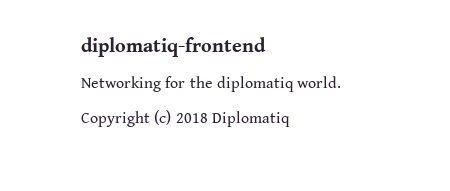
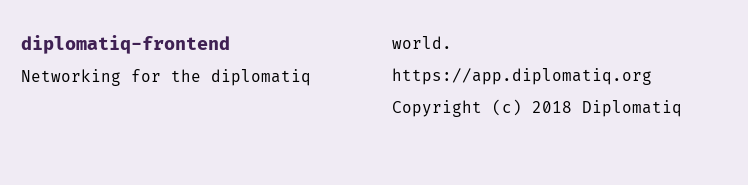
(342, 82) none -> [392,68,652,85] // https://app.diplomatiq.org

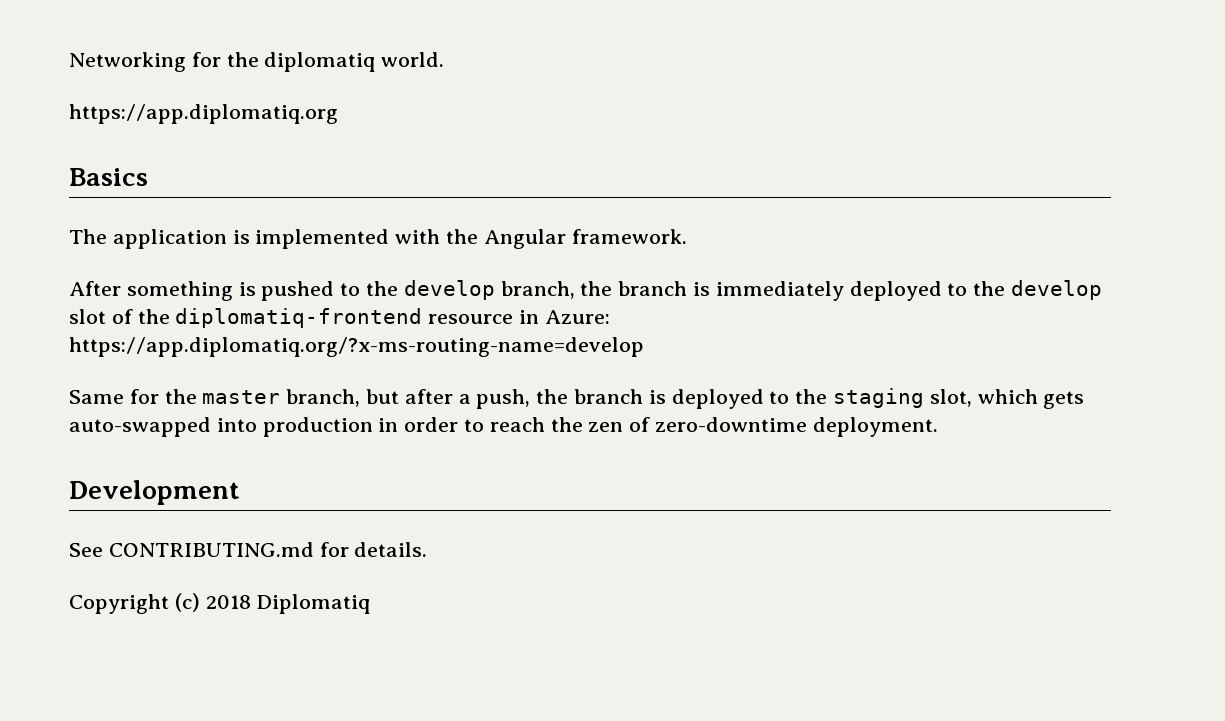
[21,35,230,54] diplomatiq-frontend // -> (69, 62) none
(652, 76) none -> [69,168,148,186] [69,229,687,249] [69,280,1103,301] [69,308,610,328] [69,337,644,357] [69,388,1085,409] [69,417,938,437] [69,480,240,505] [69,542,428,557] // Basics // The application is implemented with the Angular framework. // After something is pushed to the develop branch, the branch is immediately deployed to the develop slot of the diplomatiq-frontend resource in Azure: https://app.diplomatiq.org/?x-ms-routing-name=develop // Same for the master branch, but after a push, the branch is deployed to the staging slot, which gets auto-swapped into production in order to reach the zen of zero-downtime deployment. // Development // See CONTRIBUTING.md for details.

